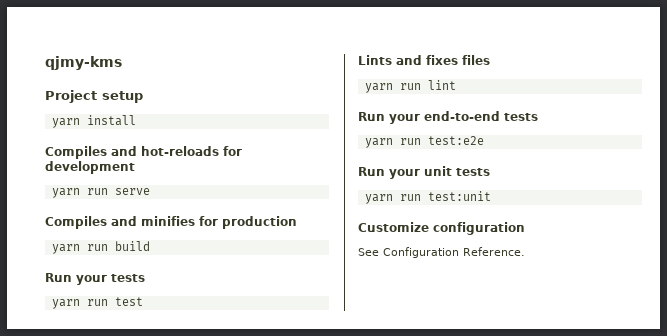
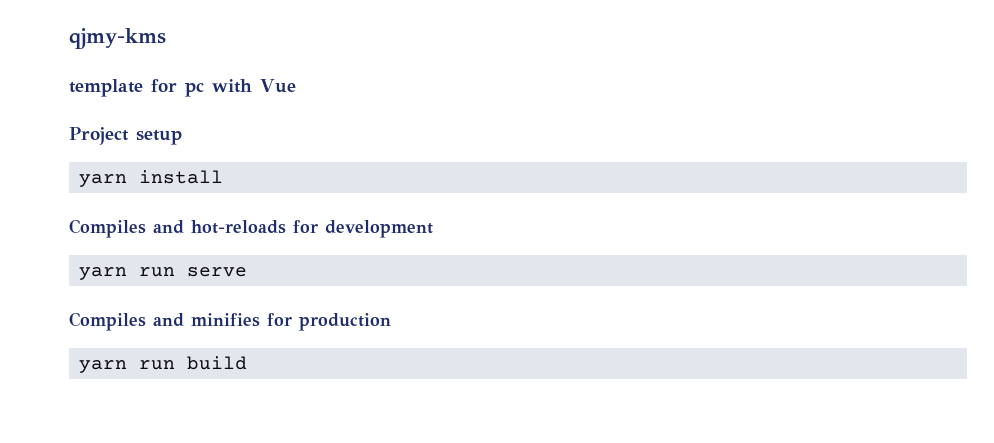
(122, 63) none -> [69,79,296,97] // template for pc with Vue
[45,273,145,285] [51,297,143,309] [358,55,490,65] [364,80,456,93] [358,111,538,124] [364,136,484,148] [358,166,490,179] [364,191,491,204] [358,222,525,235] [358,247,525,258] // Run your tests // yarn run test // Lints and fixes files // yarn run lint // Run your end-to-end tests // yarn run test:e2e // Run your unit tests // yarn run test:unit // Customize configuration // See Configuration Reference. -> (247, 363) none

